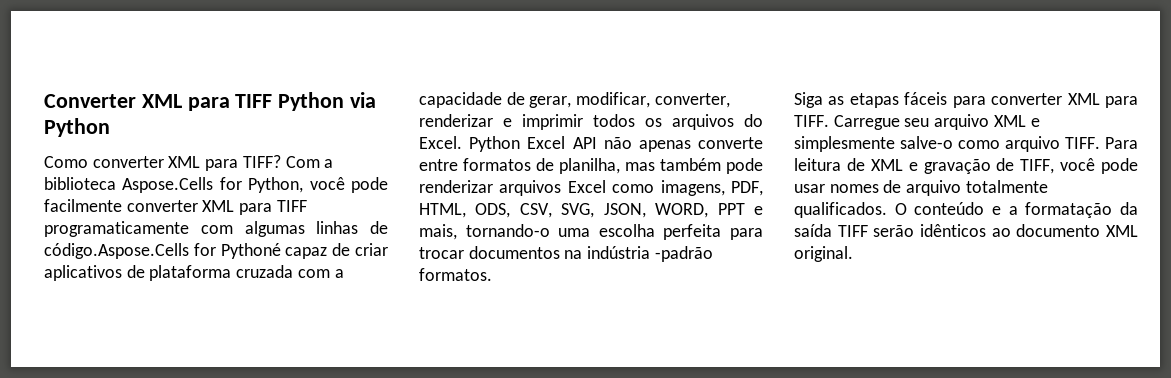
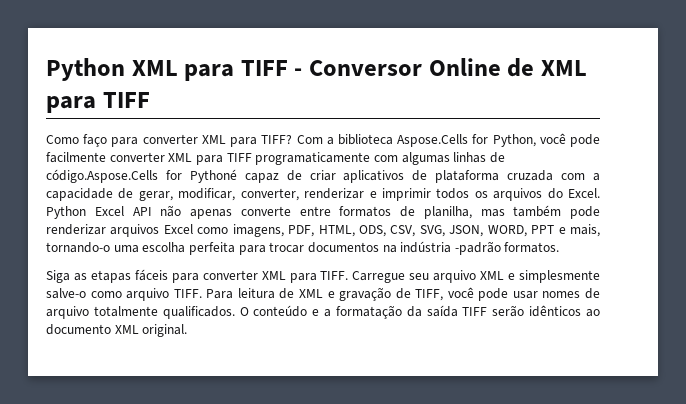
[44,92,377,111] [44,118,110,137] Converter XML para TIFF Python via Python -> [46,58,587,81] [46,92,150,113] Python XML para TIFF - Conversor Online de XML para TIFF
(88, 162) none -> [83,134,139,147] faço para

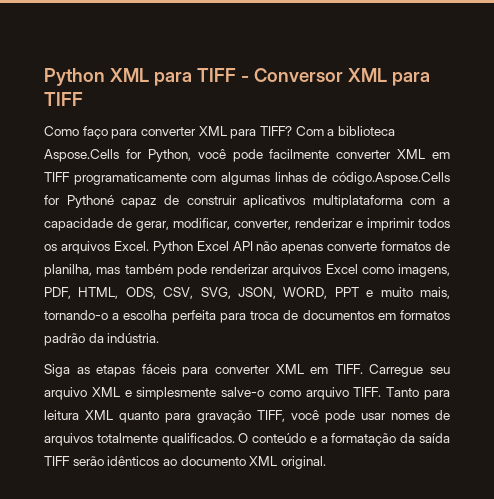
[428,58,535,77] Online de -> (343, 75) none
[195,155,223,165] para -> [432,152,450,159] em
[309,170,554,183] criar aplicativos de plataforma cruzada -> [186,195,403,208] construir aplicativos multiplataforma
[547,188,563,199] do -> (110, 247) none
[299,206,331,216] entre -> (378, 246) none
(566, 230) none -> [380,287,413,297] muito
[113,245,139,253] uma -> [112,313,120,320] a
[269,241,560,255] trocar documentos na indústria -padrão formatos. -> [250,310,451,320] [44,333,160,346] troca de documentos em formatos padrão da indústria.
[289,273,317,283] para -> [310,367,329,374] em
[206,287,411,301] Para leitura de XML e gravação de -> [386,387,450,400] [44,410,251,423] Tanto para leitura XML quanto para gravação
[46,306,89,319] arquivo -> [44,433,93,446] arquivos

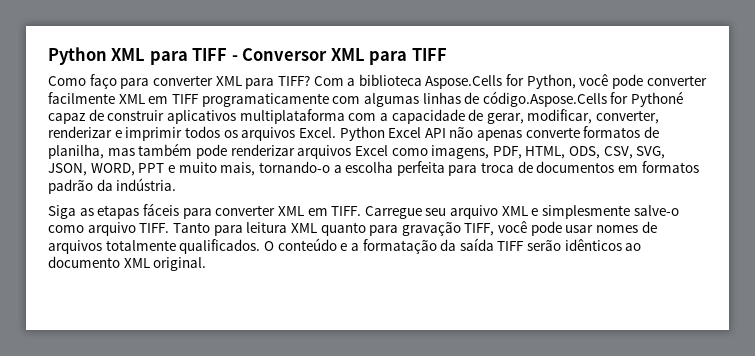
[269,149,392,159] facilmente converter -> [646,75,707,86] [48,92,115,104] converter facilmente

